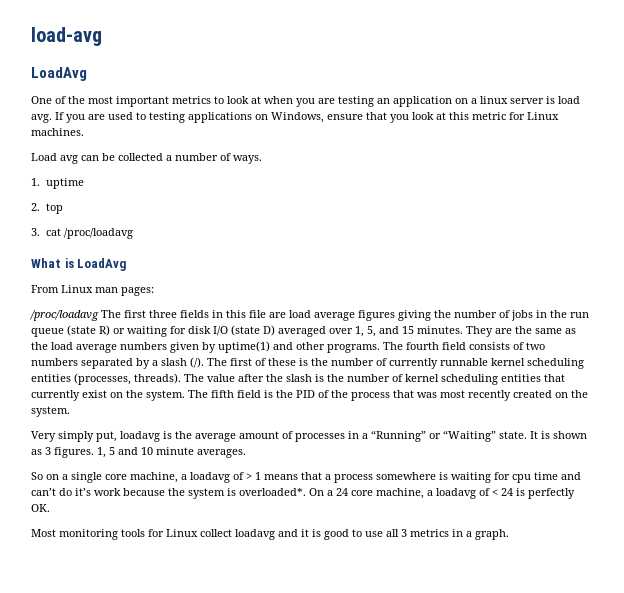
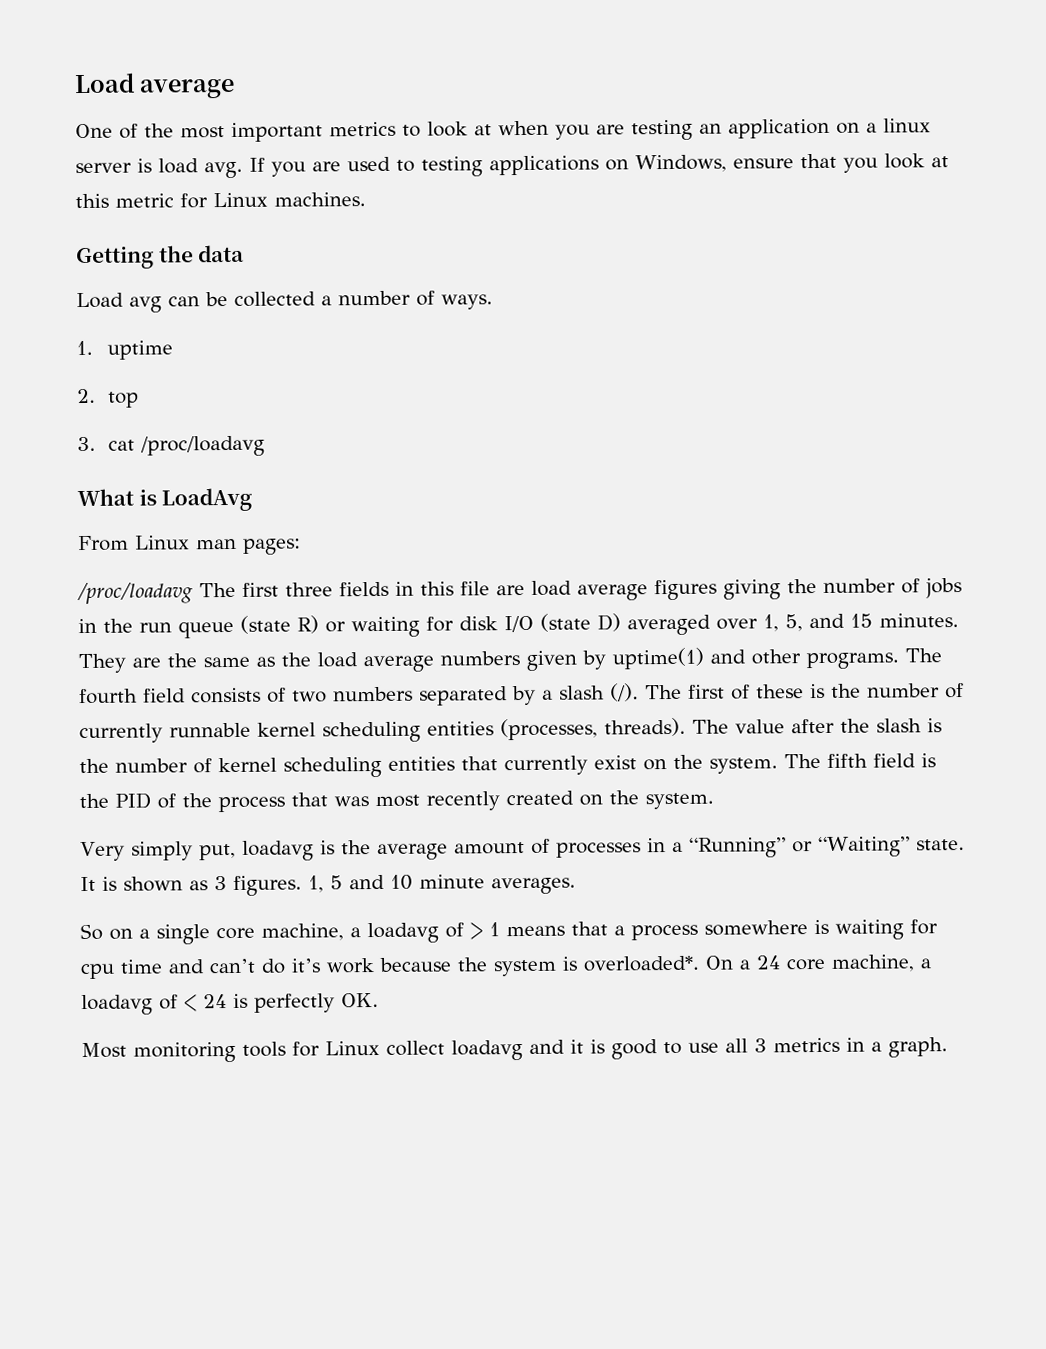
[31,27,102,46] [31,67,87,81] load-avg // LoadAvg -> [74,72,236,99] Load average
(84, 132) none -> [76,244,245,270] // Getting the data

